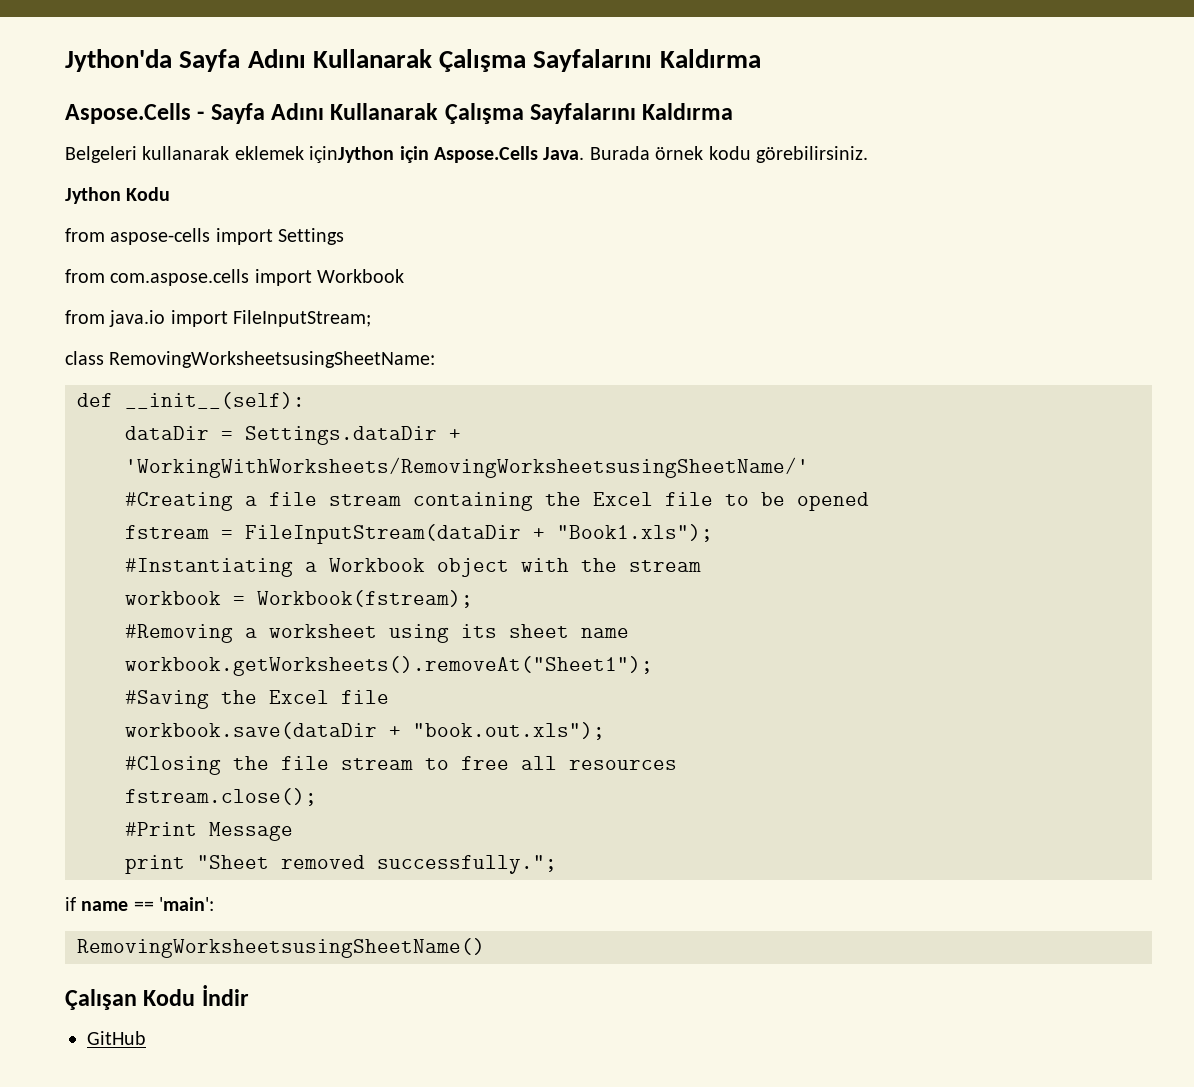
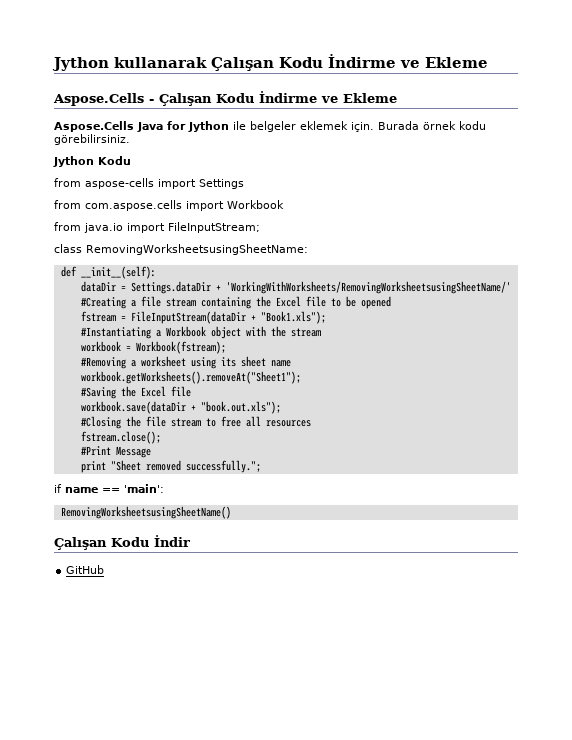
[65,49,761,72] [65,103,734,124] [65,146,585,163] Jython'da Sayfa Adını Kullanarak Çalışma Sayfalarını Kaldırma // Aspose.Cells - Sayfa Adını Kullanarak Çalışma Sayfalarını Kaldırma // Belgeleri kullanarak eklemek içinJython için Aspose.Cells Java. -> [52,54,488,71] [53,91,397,106] [54,121,374,132] Jython kullanarak Çalışan Kodu İndirme ve Ekleme // Aspose.Cells - Çalışan Kodu İndirme ve Ekleme // Aspose.Cells Java for Jython ile belgeler eklemek için.

